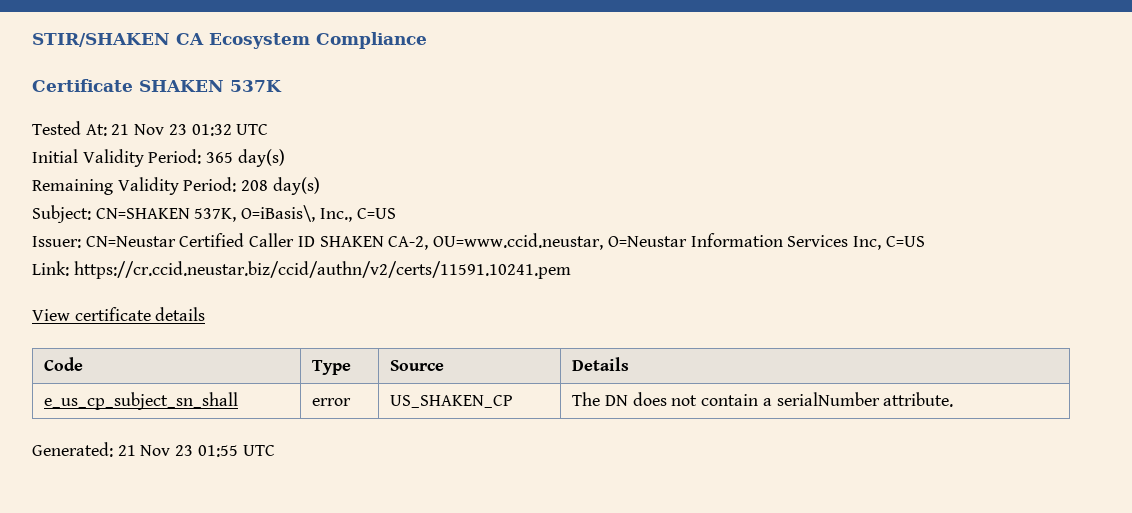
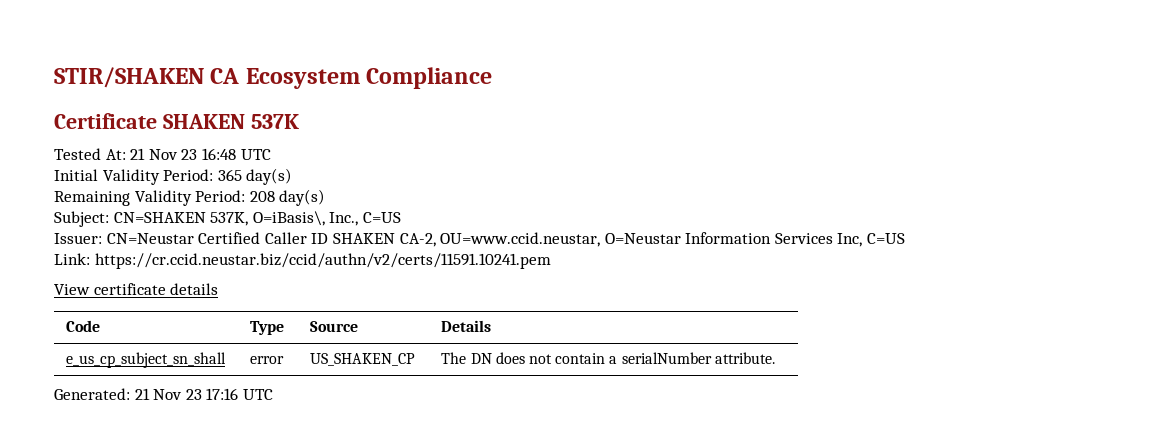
[191,124,232,136] 01:32 -> [201,148,236,160] 16:48
[197,445,238,457] 01:55 -> [206,388,239,400] 17:16

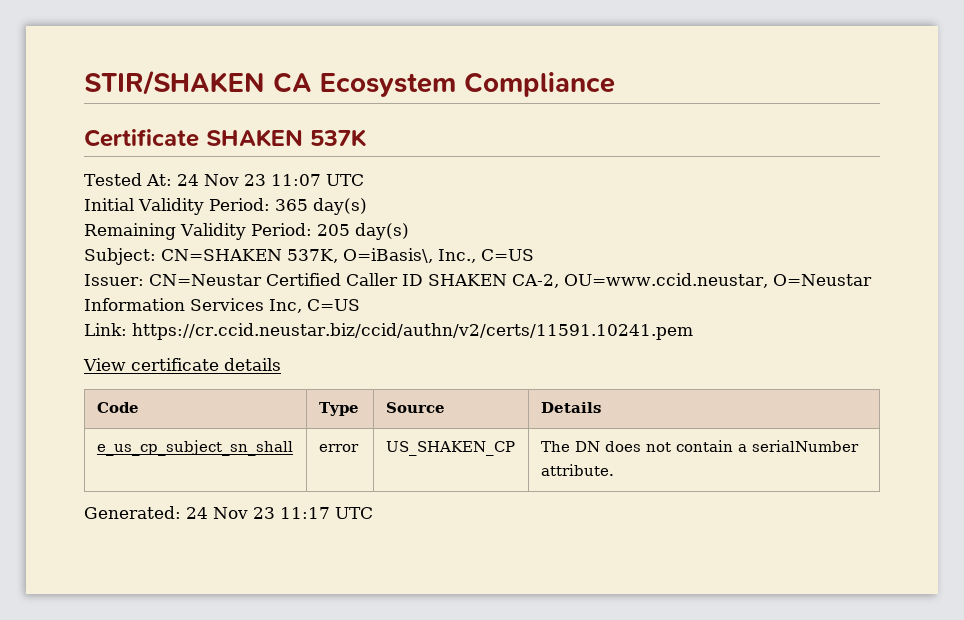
[130,148,236,160] 21 Nov 23 16:48 -> [176,174,321,186] 24 Nov 23 11:07
[249,191,275,202] 208 -> [316,224,350,236] 205
[134,388,239,400] 21 Nov 23 17:16 -> [186,507,330,519] 24 Nov 23 11:17

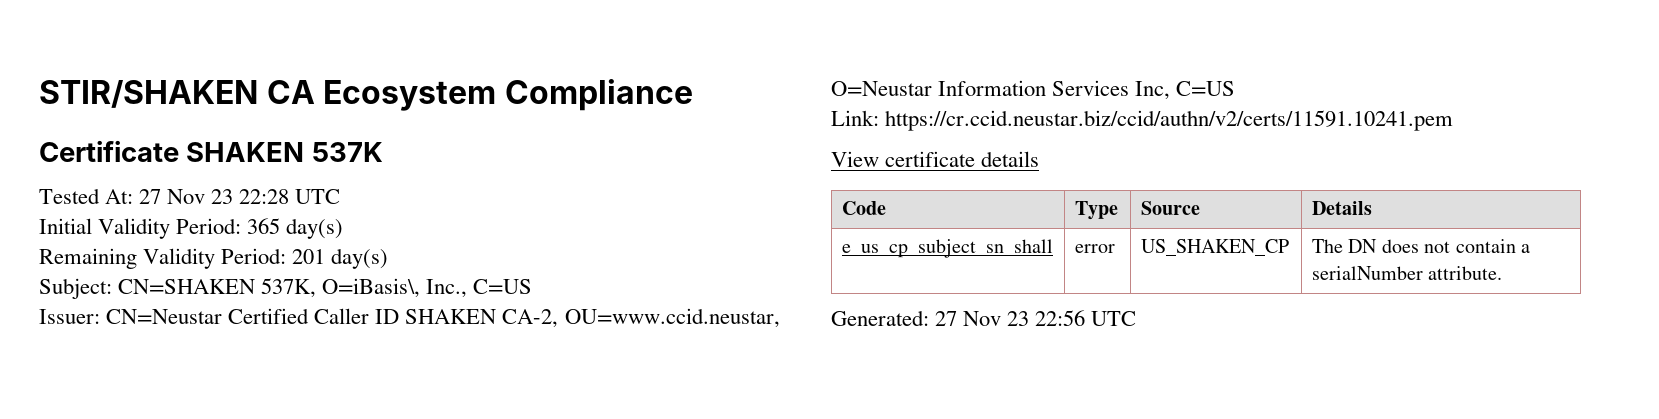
[176,174,321,186] 24 Nov 23 11:07 -> [139,189,290,204] 27 Nov 23 22:28
[316,224,350,236] 205 -> [292,249,326,264] 201
[186,507,330,519] 24 Nov 23 11:17 -> [935,310,1086,326] 27 Nov 23 22:56

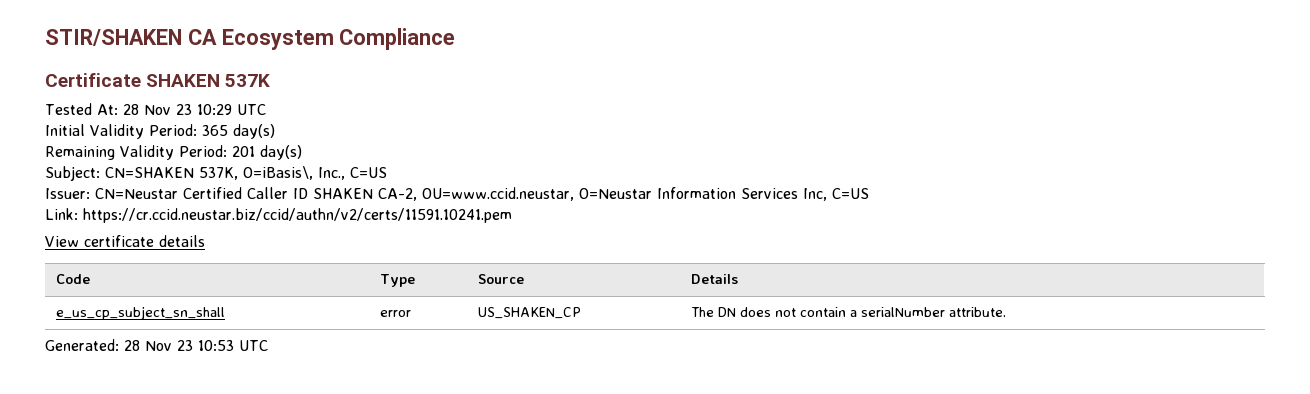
[139,189,290,204] 27 Nov 23 22:28 -> [122,104,232,115] 28 Nov 23 10:29
[935,310,1086,326] 27 Nov 23 22:56 -> [124,340,234,351] 28 Nov 23 10:53

